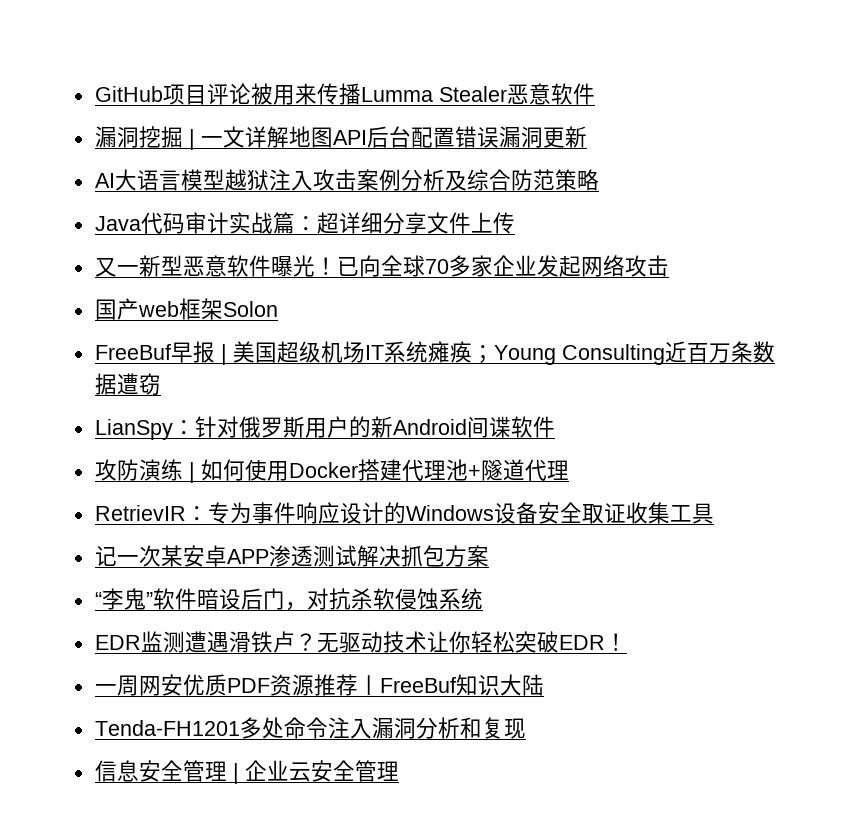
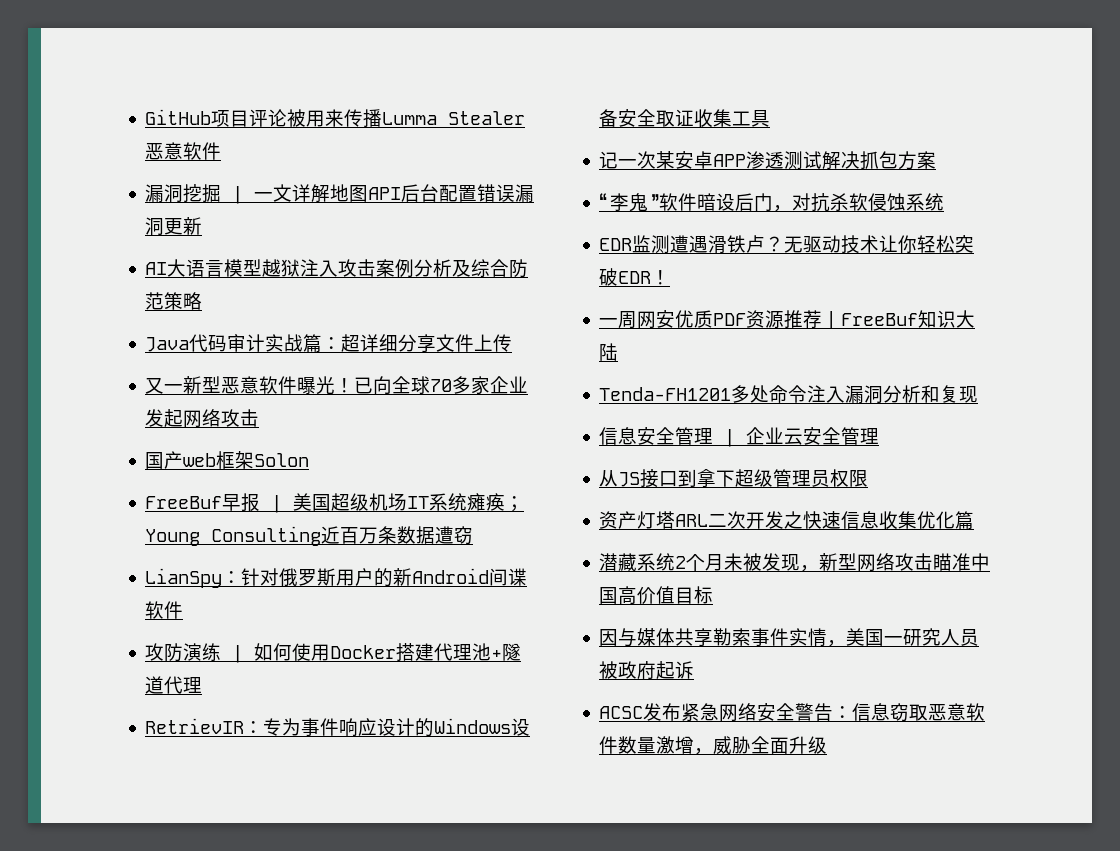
(399, 771) none -> [599,469,869,488] [599,511,975,530] [599,553,991,572] [599,586,714,605] [599,628,980,647] [599,661,695,680] [599,703,986,722] [599,736,828,755] // 从JS接口到拿下超级管理员权限 // 资产灯塔ARL二次开发之快速信息收集优化篇 // 潜藏系统2个月未被发现，新型网络攻击瞄准中国高价值目标 // 因与媒体共享勒索事件实情，美国一研究人员被政府起诉 // ACSC发布紧急网络安全警告：信息窃取恶意软件数量激增，威胁全面升级

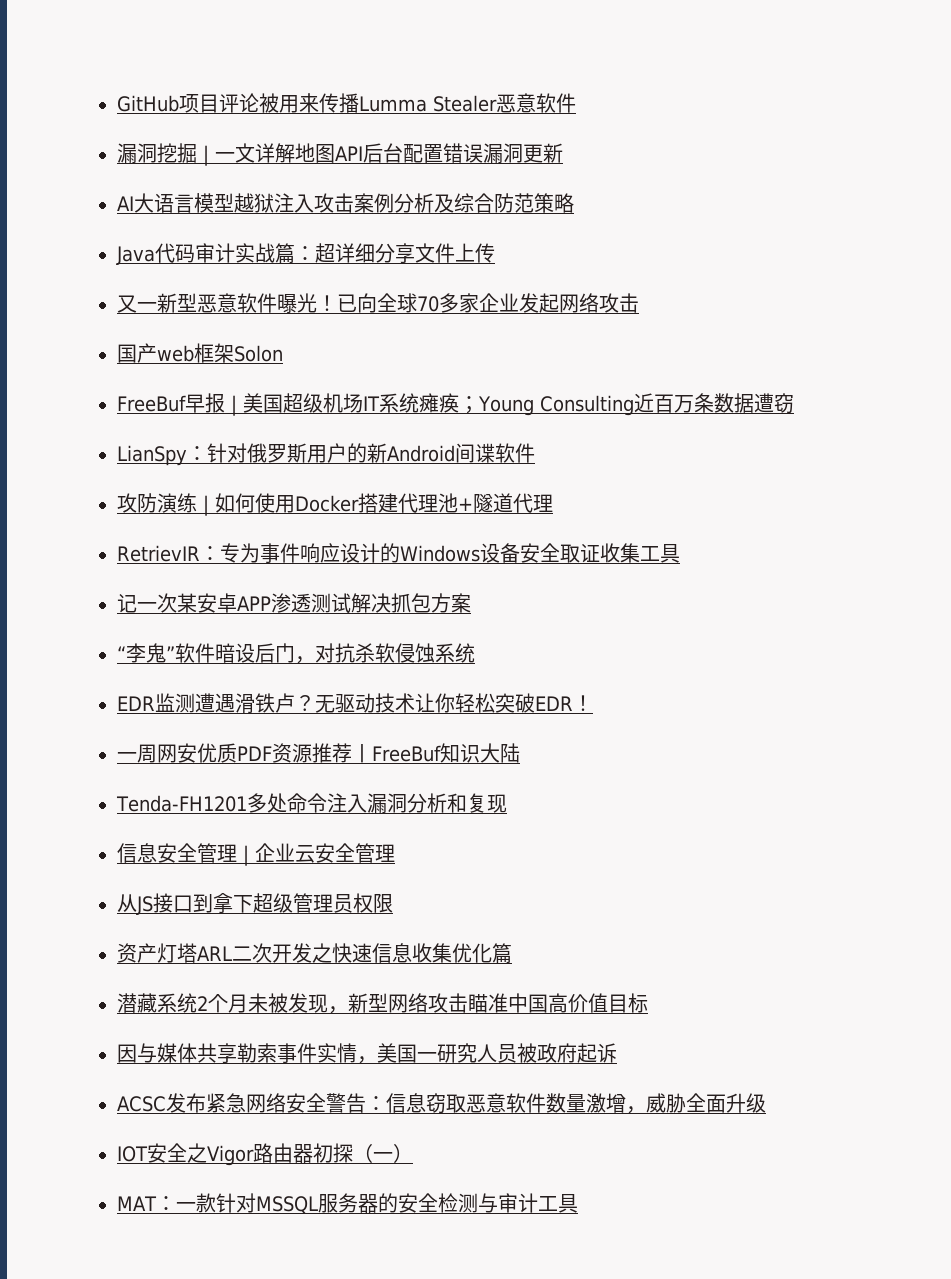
(828, 745) none -> [117,1143,413,1166] [117,1193,578,1214] // IOT安全之Vigor路由器初探（一） // MAT：一款针对MSSQL服务器的安全检测与审计工具

